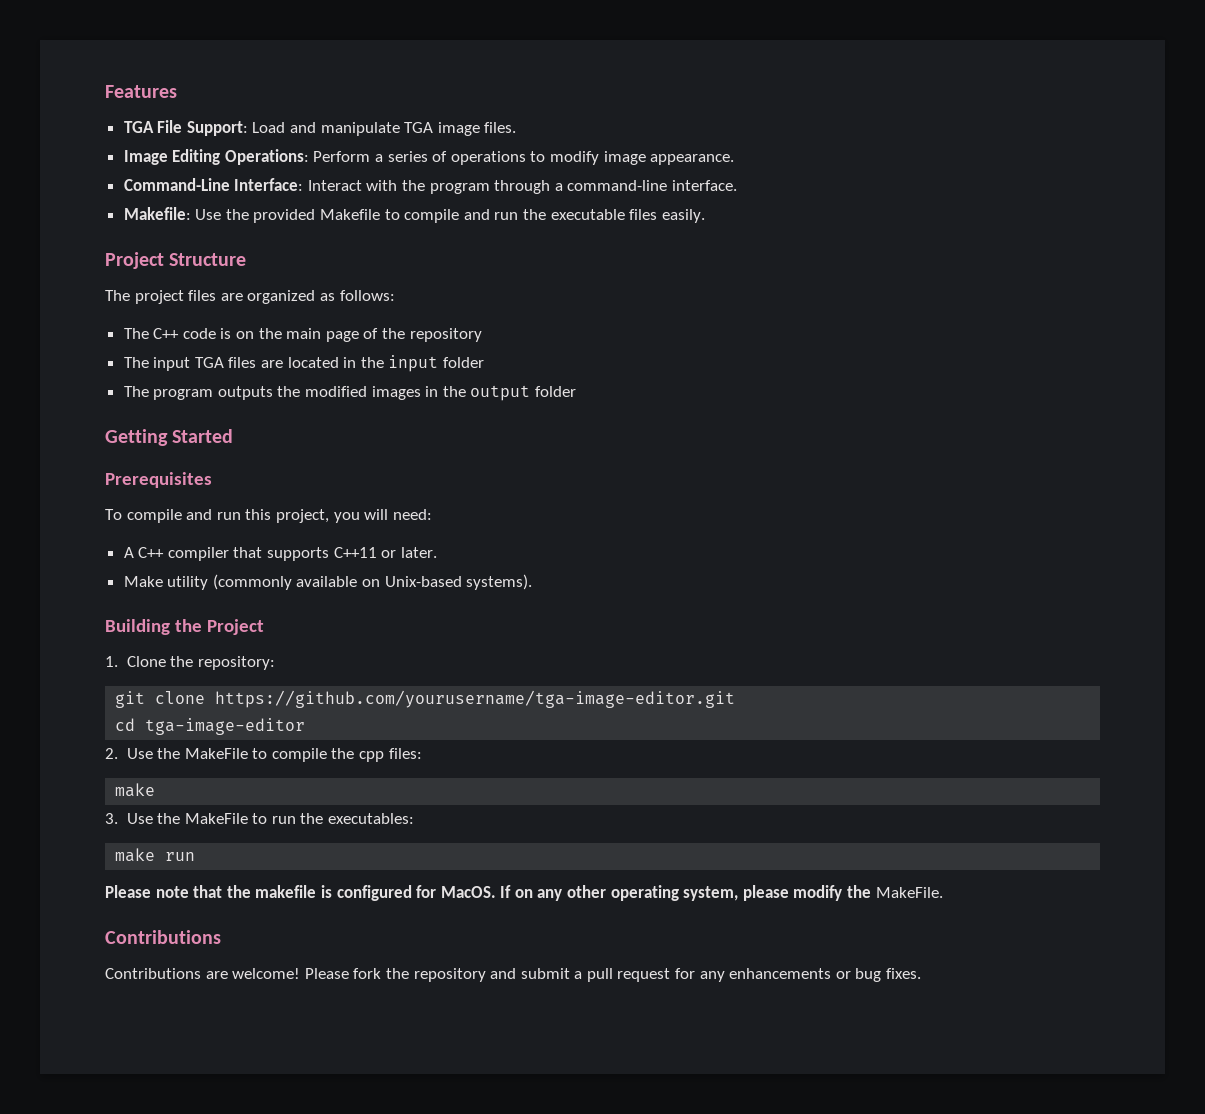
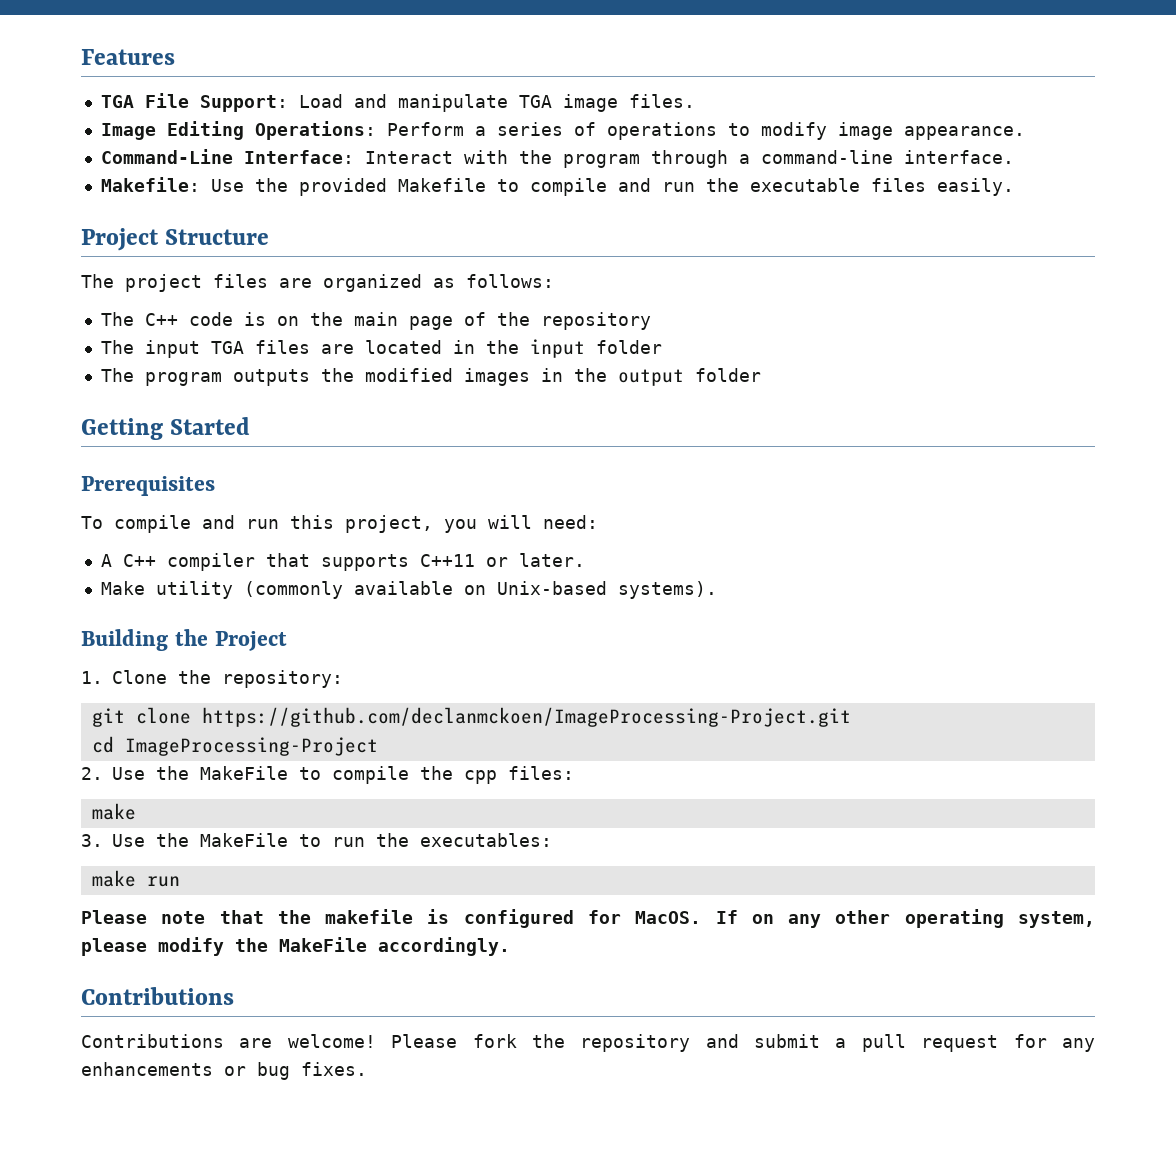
[215,690,736,708] https://github.com/yourusername/tga-image-editor.git -> [201,707,851,727] https://github.com/declanmckoen/ImageProcessing-Project.git
[145,718,306,735] tga-image-editor -> [124,737,378,756] ImageProcessing-Project
[875,887,943,898] MakeFile. -> [279,937,510,956] MakeFile accordingly.

